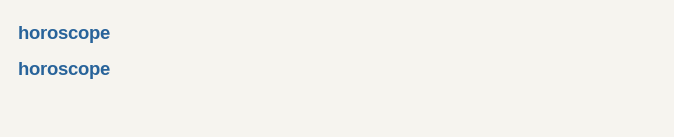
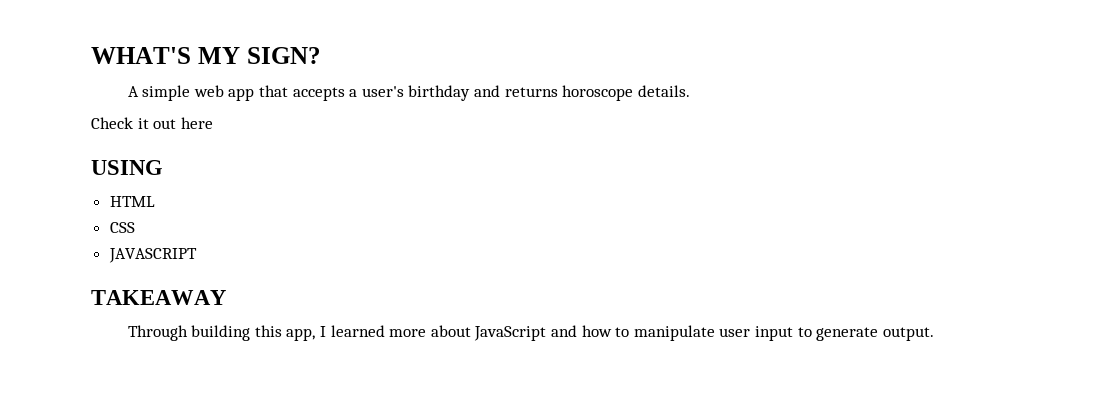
[18,26,110,43] [18,62,110,79] horoscope // horoscope -> [91,47,321,64] [127,85,690,101] [91,117,213,129] [91,160,163,175] [109,196,155,207] [109,222,135,233] [108,248,197,263] [91,290,226,305] [127,325,934,341] WHAT'S MY SIGN? // A simple web app that accepts a user's birthday and returns horoscope details. // Check it out here // USING // HTML // CSS // JAVASCRIPT // TAKEAWAY // Through building this app, I learned more about JavaScript and how to manipulate user input to generate output.

